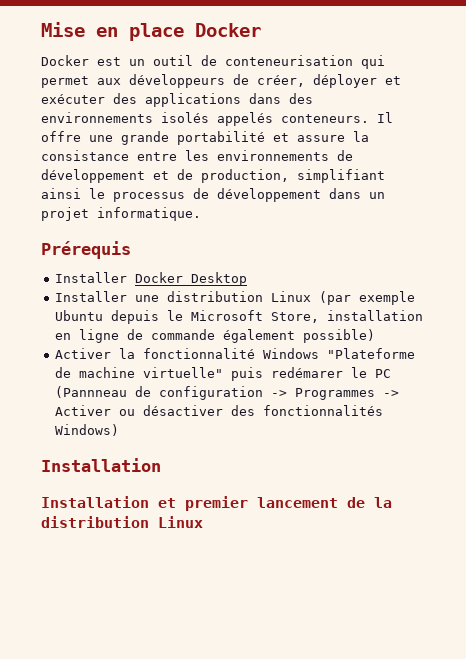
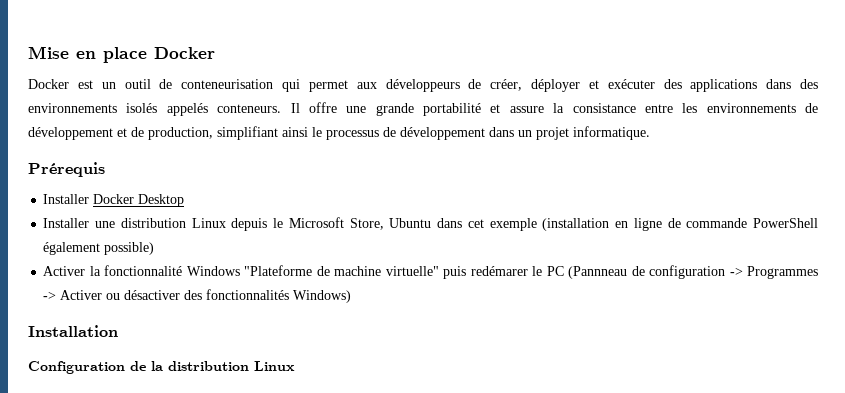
[319,291,416,305] [55,310,104,321] (par exemple Ubuntu -> (226, 223) none
[327,310,424,321] installation -> [389,218,610,231] Ubuntu dans cet exemple (installation
(216, 334) none -> [753,218,819,228] PowerShell
[41,496,338,511] Installation et premier lancement -> [28,361,125,374] Configuration

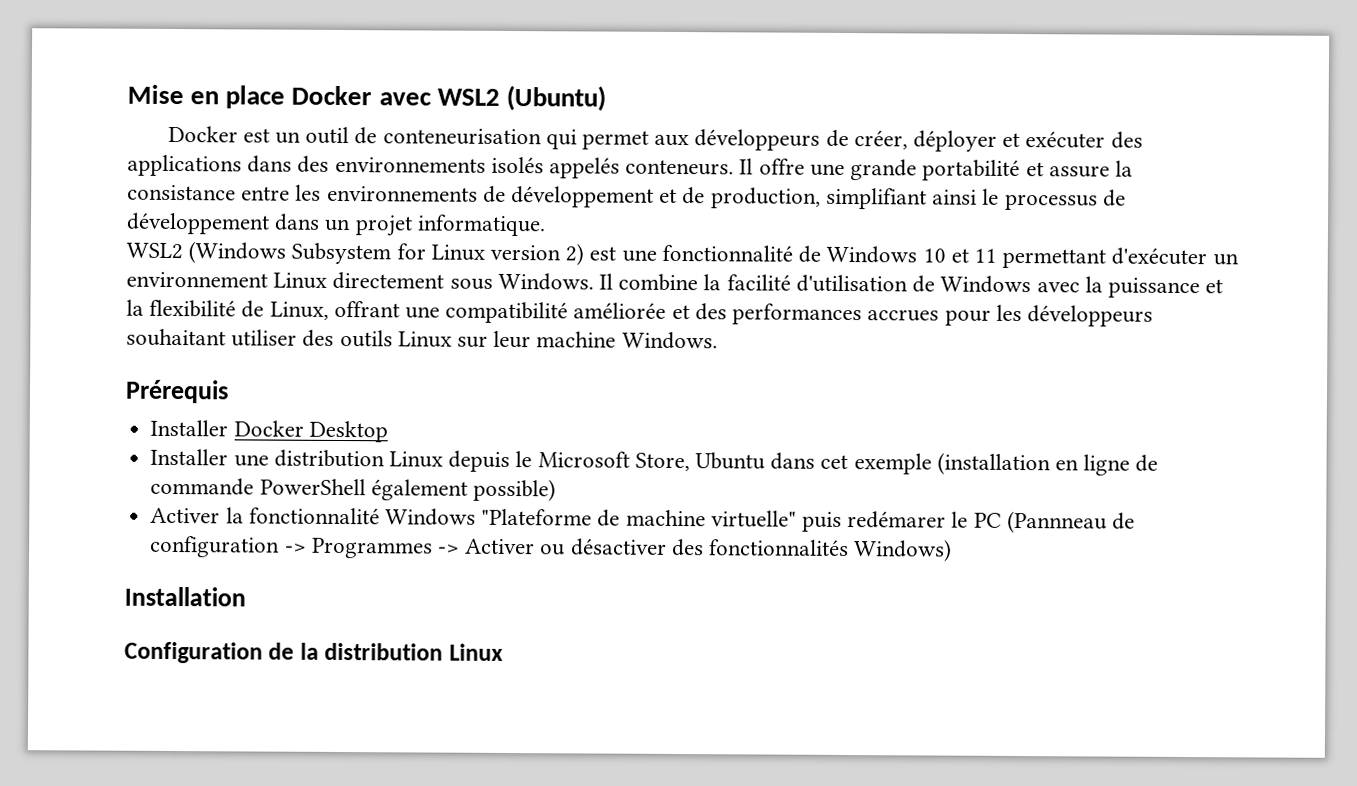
(215, 53) none -> [378,84,606,112] avec WSL2 (Ubuntu)
(650, 133) none -> [126,241,1239,269] [126,271,1224,299] [126,299,1153,327] [126,328,718,350] // WSL2 (Windows Subsystem for Linux version 2) est une fonctionnalité de Windows 10 et 11 permettant d'exécuter un environnement Linux directement sous Windows. Il combine la facilité d'utilisation de Windows avec la puissance et la flexibilité de Linux, offrant une compatibilité améliorée et des performances accrues pour les développeurs souhaitant utiliser des outils Linux sur leur machine Windows.

